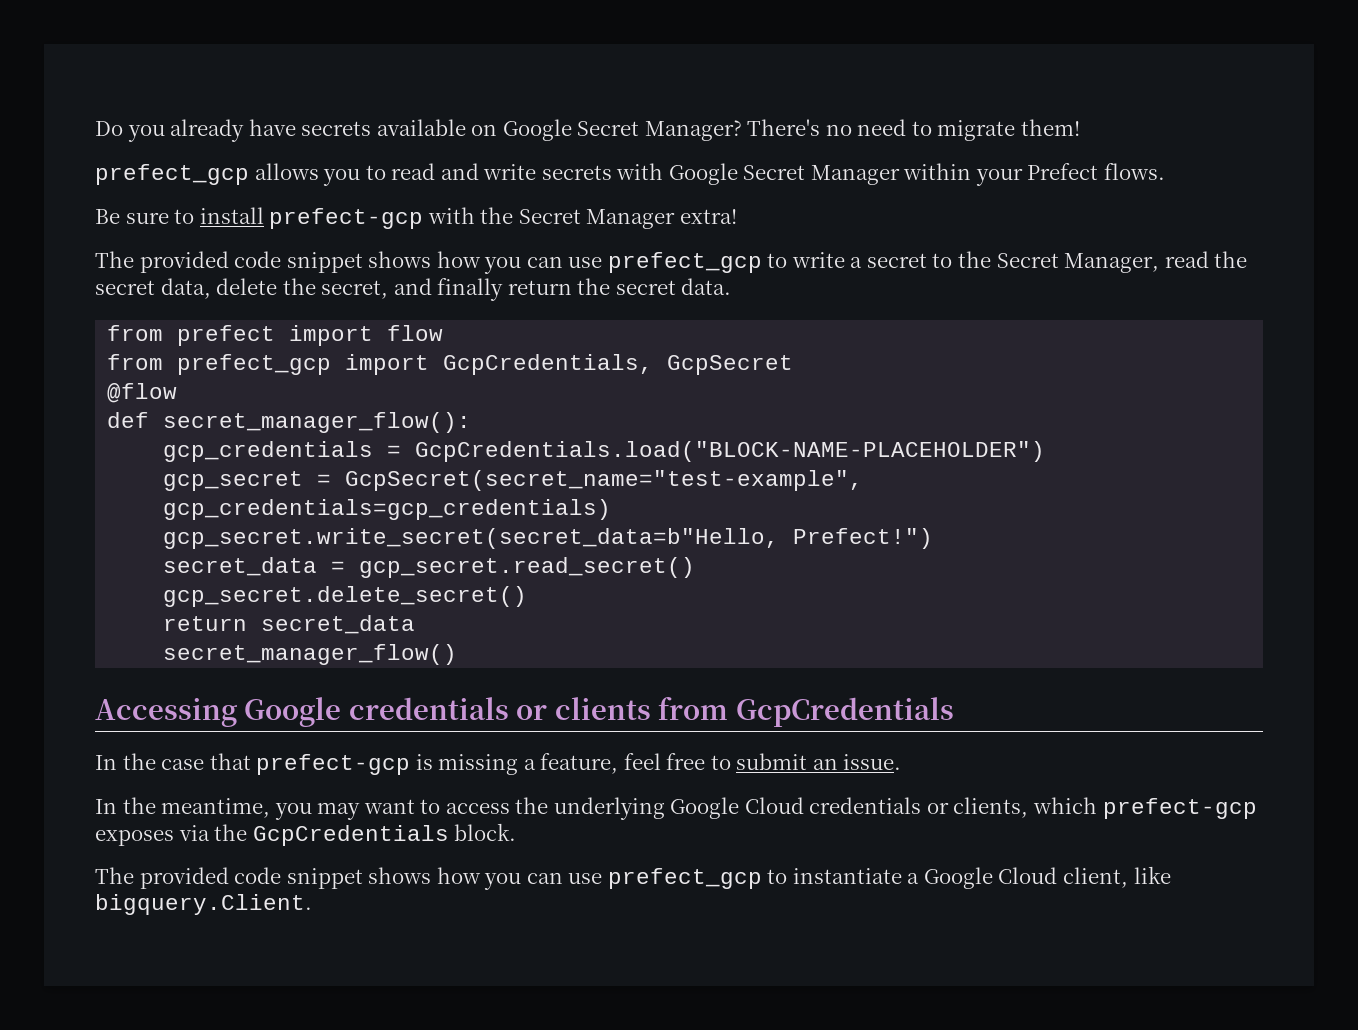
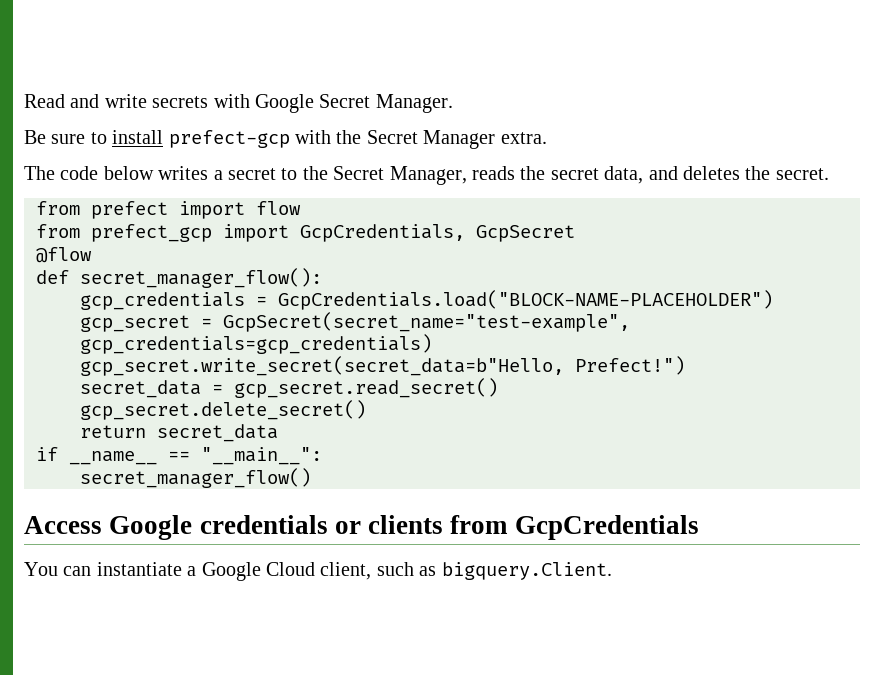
[95,119,1081,142] [95,163,436,186] Do you already have secrets available on Google Secret Manager? There's no need to migrate them! // prefect_gcp allows you to read -> [24,94,65,108] Read
[810,163,1166,186] Manager within your Prefect flows. -> [375,94,453,113] Manager.
[679,209,737,224] [95,251,845,274] extra! // The provided code snippet shows how you can use prefect_gcp to write -> [500,132,547,144] [24,166,209,180] extra. // The code below writes
[1164,251,1209,268] read -> [471,166,515,180] reads
[216,278,732,301] delete the secret, and finally return the secret data. -> [648,166,829,180] and deletes the secret.
(416, 624) none -> [36,447,322,465] // if __name__ == "__main__":
[95,698,237,727] Accessing -> [24,516,102,534] Access
[95,753,902,775] [95,797,1257,820] [95,823,517,846] [95,867,788,890] In the case that prefect-gcp is missing a feature, feel free to submit an issue. // In the meantime, you may want to access the underlying Google Cloud credentials or clients, which prefect-gcp exposes via the GcpCredentials block. // The provided code snippet shows how you can use prefect_gcp to -> [24,562,92,576] You can
[1133,866,1171,884] like -> [376,562,437,576] such as

